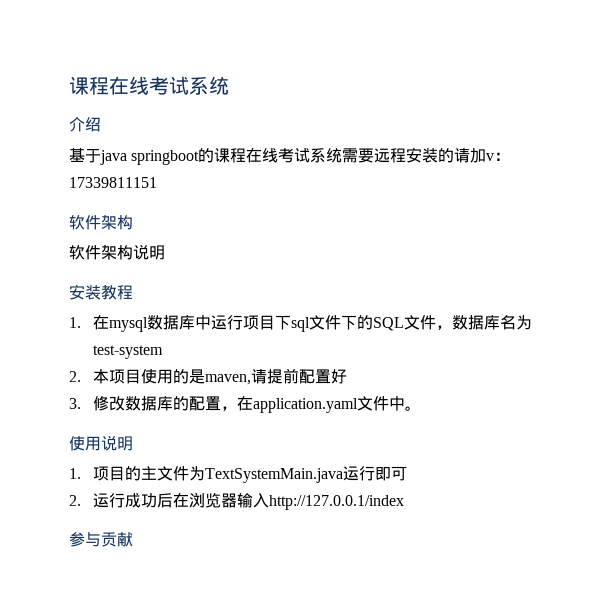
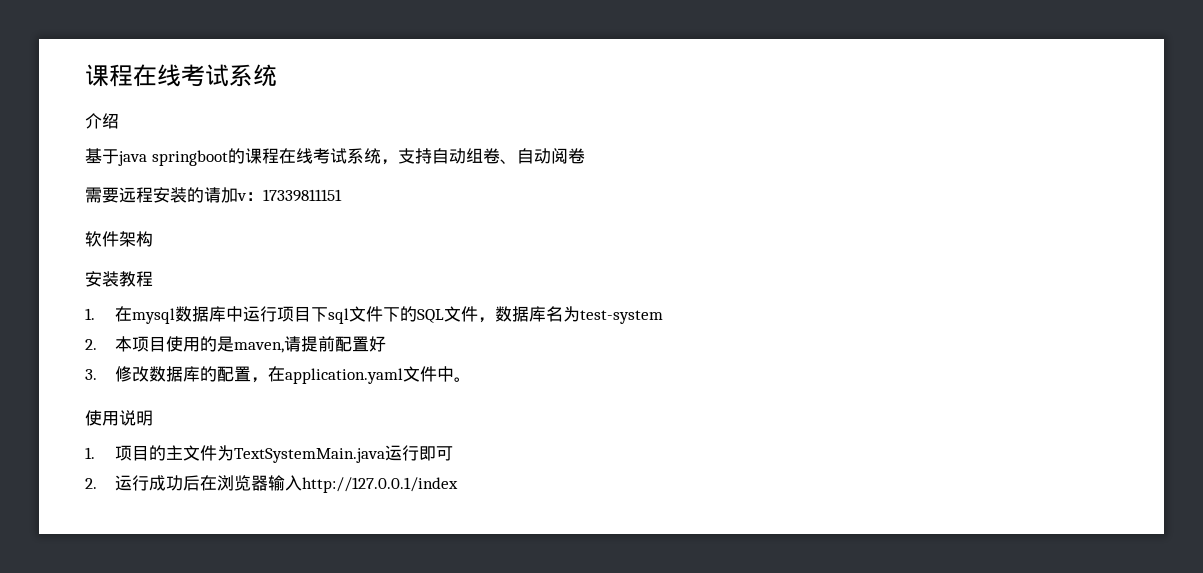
(343, 155) none -> [380,148,585,165] ，支持自动组卷、自动阅卷 //
[69,244,165,260] // 软件架构说明 -> (153, 239) none
[69,532,133,547] // 参与贡献 -> (459, 485) none

